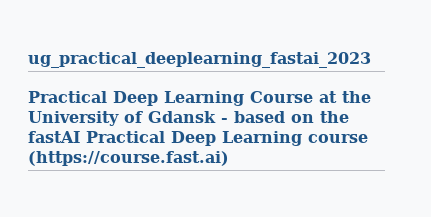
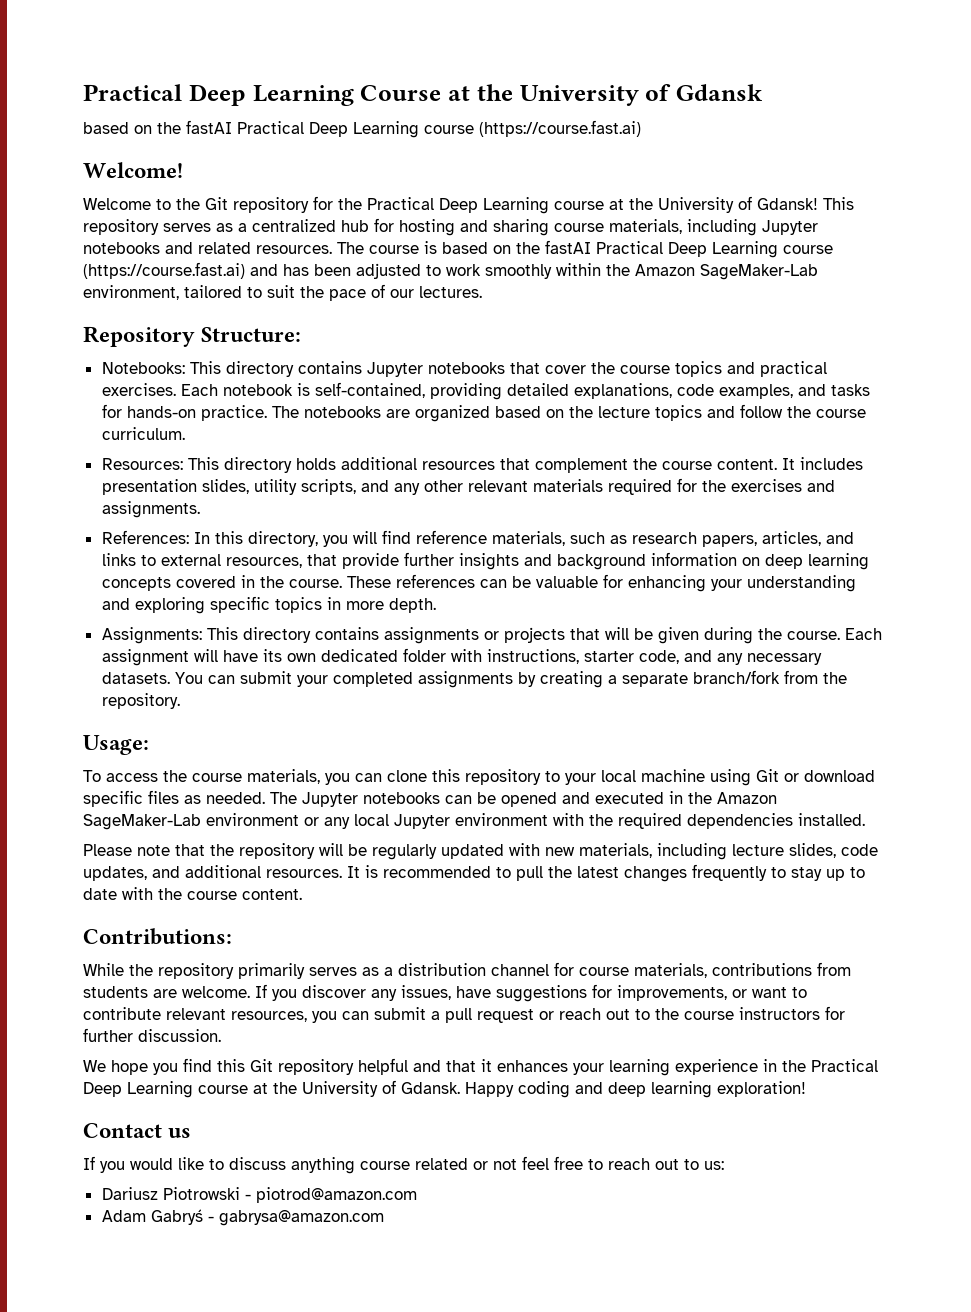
[28,52,371,68] ug_practical_deeplearning_fastai_2023 // -> (83, 92) none
[221,111,349,123] [28,131,368,146] [28,151,229,166] - based on the fastAI Practical Deep Learning course (https://course.fast.ai) -> [83,120,641,138] [83,162,183,178] [83,196,854,214] [83,218,818,236] [83,240,833,258] [83,262,818,280] [83,284,482,301] [83,326,302,347] [101,361,827,377] [101,382,870,400] [101,404,866,422] [101,427,185,440] [101,457,863,473] [101,478,835,495] [101,501,200,518] [101,530,854,547] [101,552,869,570] [101,574,856,592] [101,596,436,614] [101,627,882,644] [101,648,822,666] [101,670,847,688] [101,693,180,709] [83,735,149,755] [83,769,875,786] [83,790,777,807] [83,813,865,830] [83,843,878,860] [83,864,865,882] [83,887,302,900] [83,928,232,945] [83,962,851,979] [83,984,807,1002] [83,1006,845,1023] [83,1028,221,1042] [83,1058,878,1076] [83,1080,806,1098] [83,1123,192,1138] [83,1156,724,1174] [101,1187,417,1203] [101,1209,384,1226] // based on the fastAI Practical Deep Learning course (https://course.fast.ai) // Welcome! // Welcome to the Git repository for the Practical Deep Learning course at the University of Gdansk! This repository serves as a centralized hub for hosting and sharing course materials, including Jupyter notebooks and related resources. The course is based on the fastAI Practical Deep Learning course (https://course.fast.ai) and has been adjusted to work smoothly within the Amazon SageMaker-Lab environment, tailored to suit the pace of our lectures. // Repository Structure: // Notebooks: This directory contains Jupyter notebooks that cover the course topics and practical exercises. Each notebook is self-contained, providing detailed explanations, code examples, and tasks for hands-on practice. The notebooks are organized based on the lecture topics and follow the course curriculum. // Resources: This directory holds additional resources that complement the course content. It includes presentation slides, utility scripts, and any other relevant materials required for the exercises and assignments. // References: In this directory, you will find reference materials, such as research papers, articles, and links to external resources, that provide further insights and background information on deep learning concepts covered in the course. These references can be valuable for enhancing your understanding and exploring specific topics in more depth. // Assignments: This directory contains assignments or projects that will be given during the course. Each assignment will have its own dedicated folder with instructions, starter code, and any necessary datasets. You can submit your completed assignments by creating a separate branch/fork from the repository. // Usage: // To access the course materials, you can clone this repository to your local machine using Git or download specific files as needed. The Jupyter notebooks can be opened and executed in the Amazon SageMaker-Lab environment or any local Jupyter environment with the required dependencies installed. // Please note that the repository will be regularly updated with new materials, including lecture slides, code updates, and additional resources. It is recommended to pull the latest changes frequently to stay up to date with the course content. // Contributions: // While the repository primarily serves as a distribution channel for course materials, contributions from students are welcome. If you discover any issues, have suggestions for improvements, or want to contribute relevant resources, you can submit a pull request or reach out to the course instructors for further discussion. // We hope you find this Git repository helpful and that it enhances your learning experience in the Practical Deep Learning course at the University of Gdansk. Happy coding and deep learning exploration! // Contact us // If you would like to discuss anything course related or not feel free to reach out to us: // Dariusz Piotrowski - piotrod@amazon.com // Adam Gabryś - gabrysa@amazon.com

